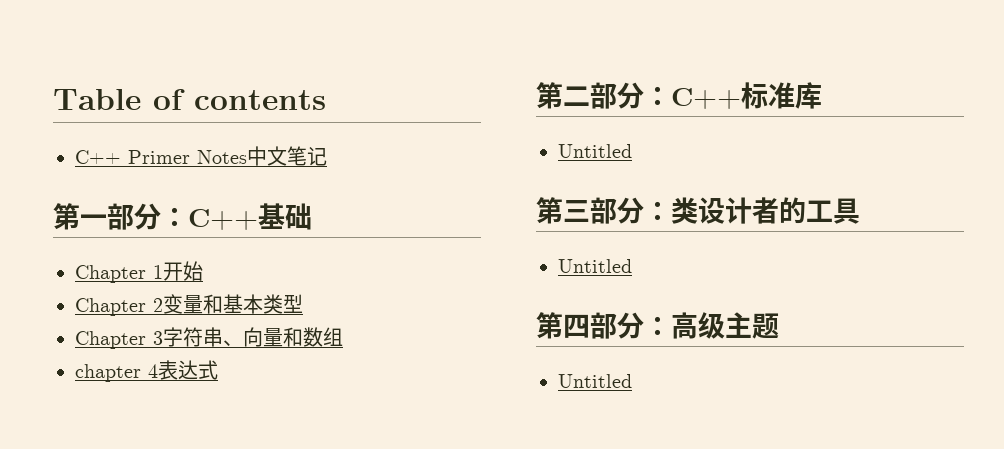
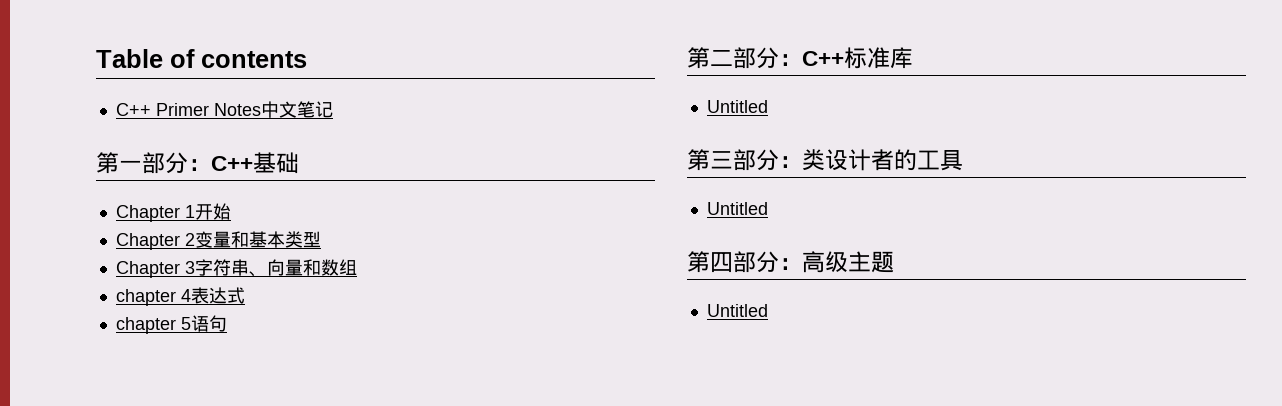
(218, 370) none -> [115,315,227,334] // chapter 5语句

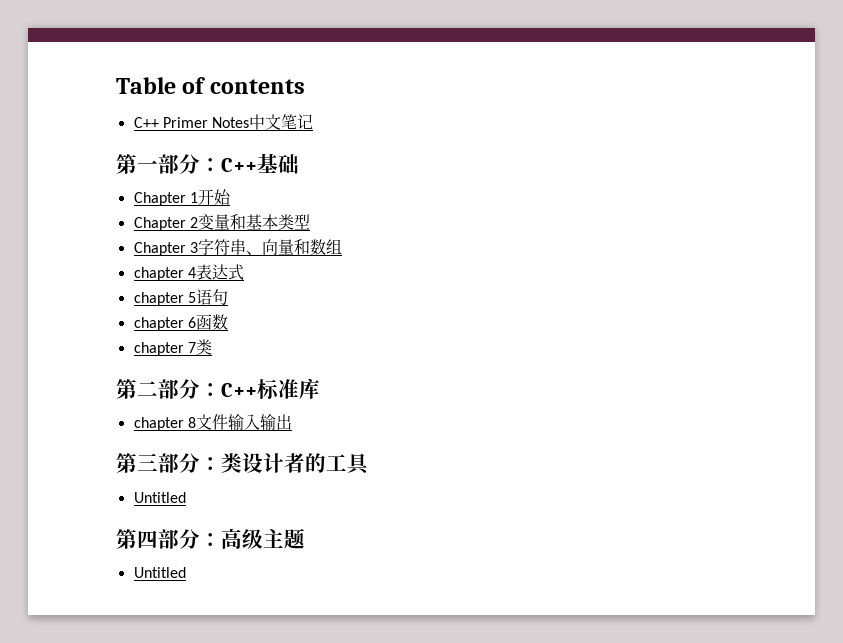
(227, 323) none -> [133,314,228,331] [133,339,212,356] // chapter 6函数 // chapter 7类
[706,100,768,113] Untitled -> [133,414,292,431] chapter 8文件输入输出

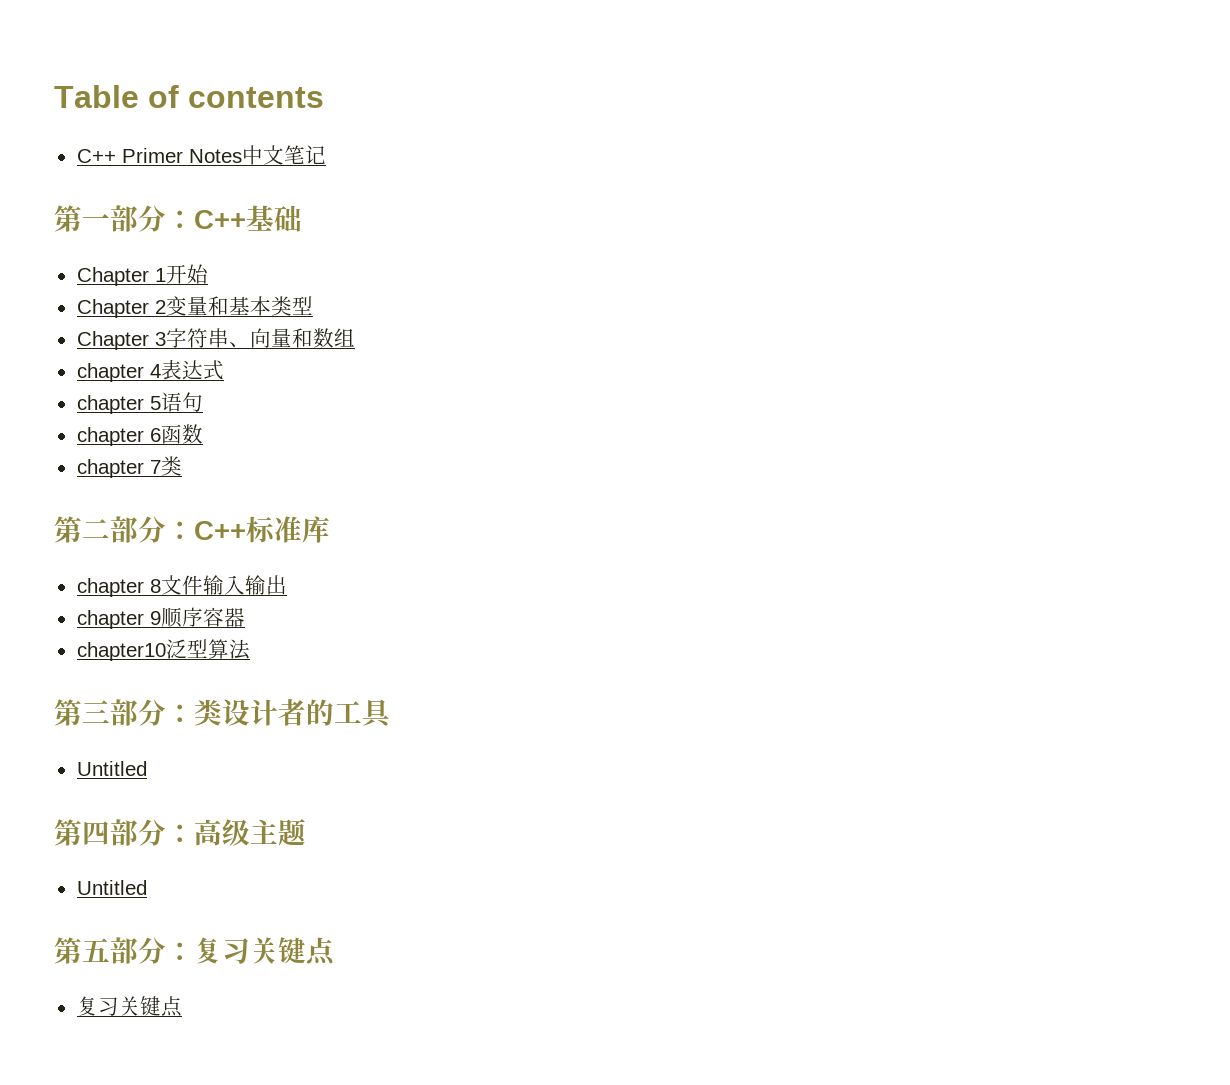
(292, 422) none -> [76,607,245,629] [76,639,250,661] // chapter 9顺序容器 // chapter10泛型算法
(186, 572) none -> [54,937,336,966] [76,996,182,1017] // 第五部分：复习关键点 // 复习关键点

